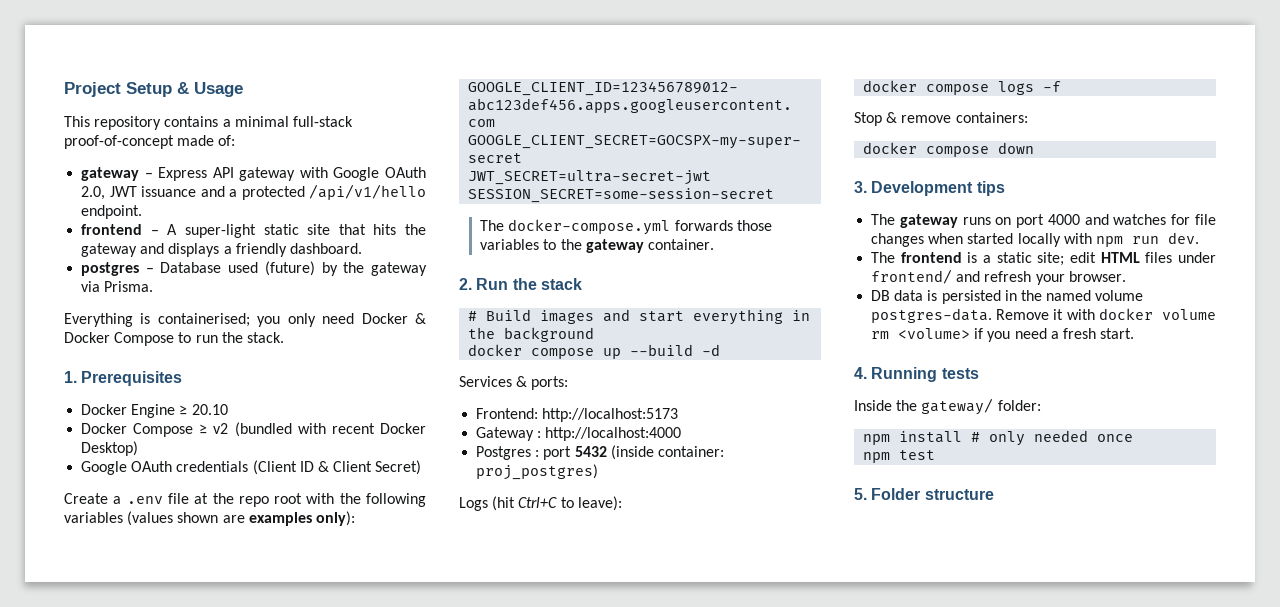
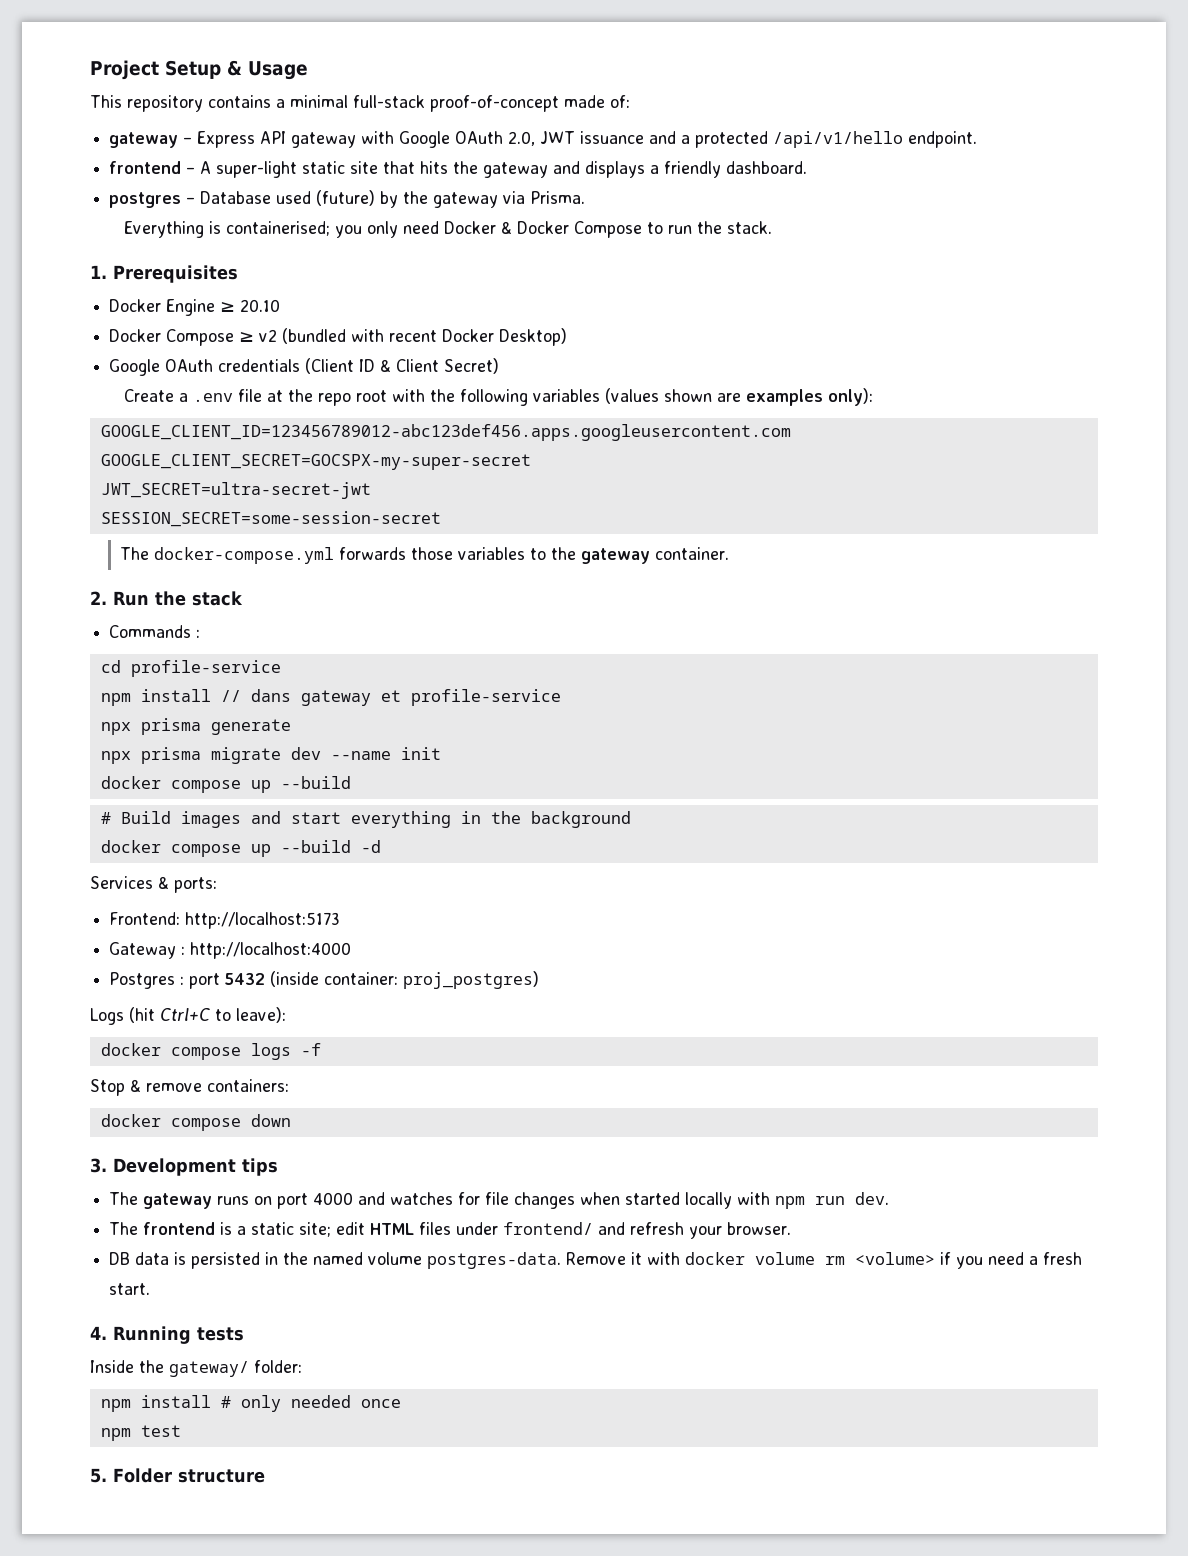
(582, 284) none -> [109,625,201,638] [100,660,281,677] [100,689,561,706] [100,718,291,735] [100,747,441,764] [100,776,351,793] // Commands : // cd profile-service // npm install // dans gateway et profile-service // npx prisma generate // npx prisma migrate dev --name init // docker compose up --build

